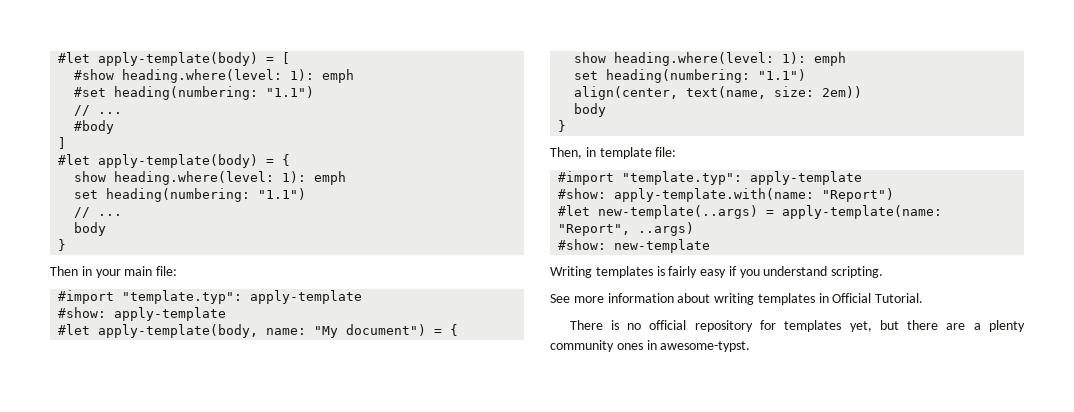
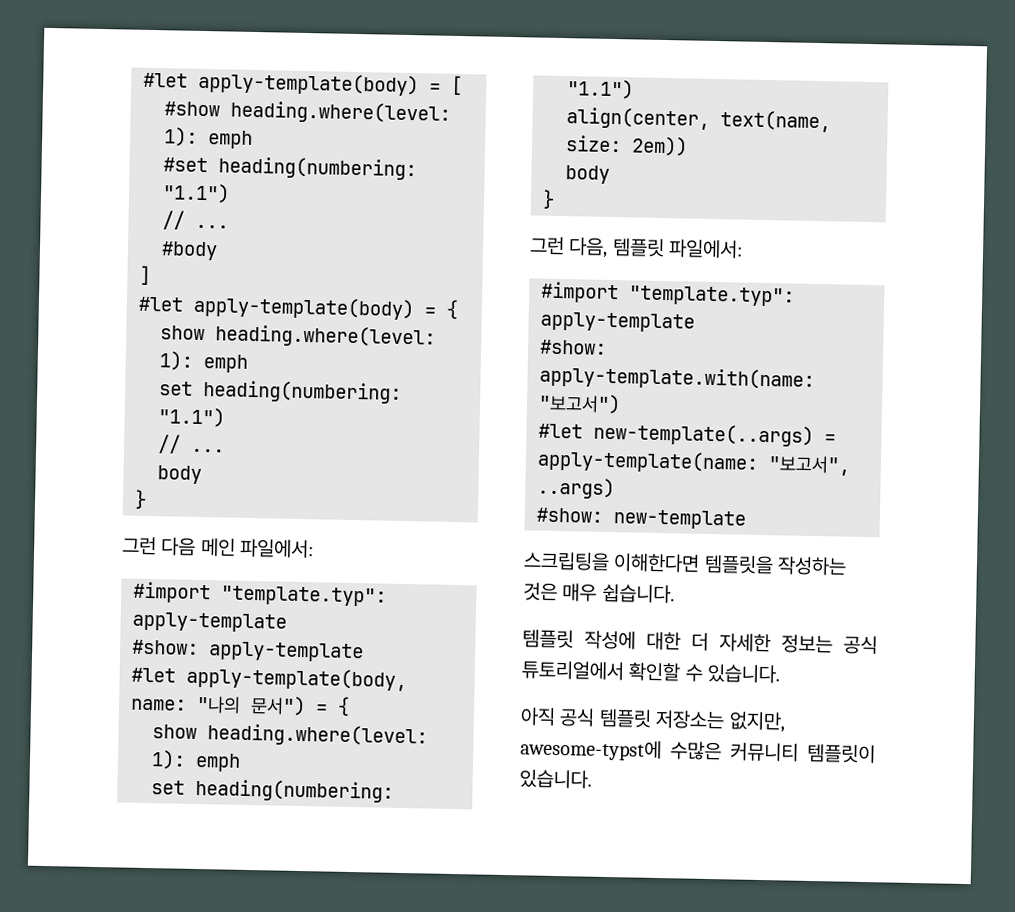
[50,266,178,278] Then in your main file: -> [122,536,315,559] 그런 다음 메인 파일에서:
[314,324,427,338] "My document") -> [196,695,306,717] "나의 문서")
[550,147,677,159] Then, in template file: -> [529,236,744,259] 그런 다음, 템플릿 파일에서:
[822,188,895,202] "Report") -> [538,393,621,415] "보고서")
[558,224,631,236] "Report", -> [768,455,851,476] "보고서",
[550,266,884,278] [550,293,924,305] [569,320,1025,332] [550,340,751,352] Writing templates is fairly easy if you understand scripting. // See more information about writing templates in Official Tutorial. // There is no official repository for templates yet, but there are a plenty community ones in awesome-typst. -> [523,551,848,576] [523,582,675,604] [522,629,878,655] [521,660,781,684] [520,707,786,733] [520,738,876,764] [519,769,592,789] 스크립팅을 이해한다면 템플릿을 작성하는 것은 매우 쉽습니다. // 템플릿 작성에 대한 더 자세한 정보는 공식 튜토리얼에서 확인할 수 있습니다. // 아직 공식 템플릿 저장소는 없지만, awesome-typst에 수많은 커뮤니티 템플릿이 있습니다.

